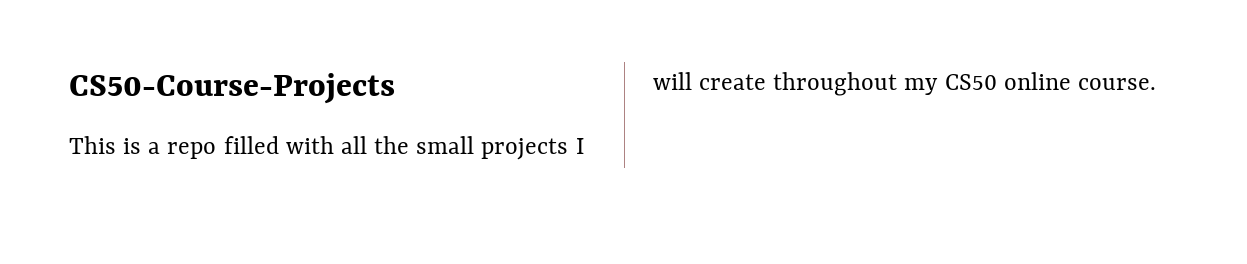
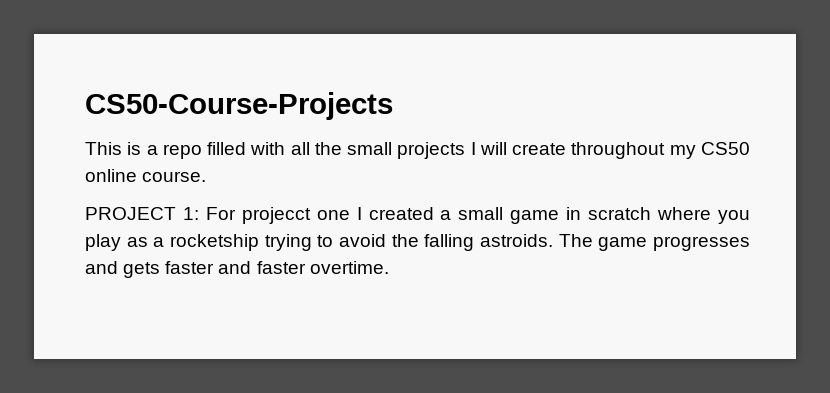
(1156, 84) none -> [85,207,750,224] [85,234,750,251] [85,261,389,278] // PROJECT 1: For projecct one I created a small game in scratch where you play as a rocketship trying to avoid the falling astroids. The game progresses and gets faster and faster overtime.

